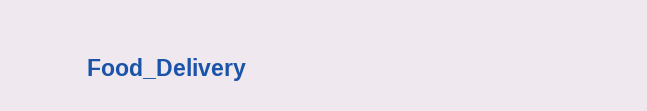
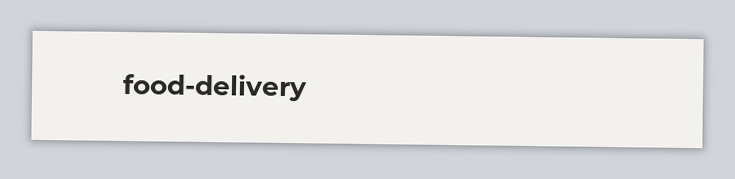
[87,58,246,81] Food_Delivery -> [122,72,308,102] food-delivery

